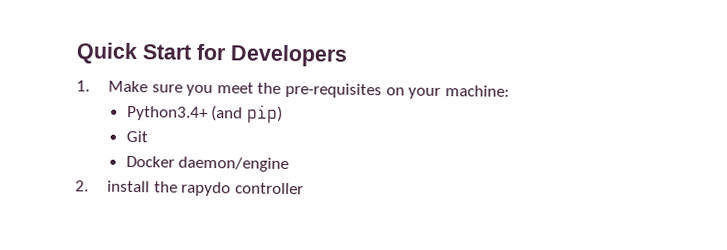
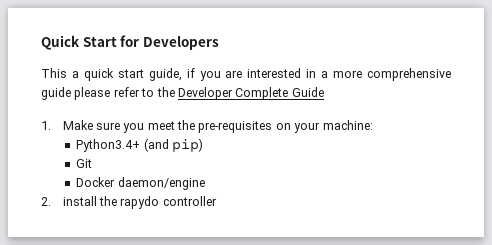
(348, 55) none -> [41,68,452,81] [41,87,324,100] // This a quick start guide, if you are interested in a more comprehensive guide please refer to the Developer Complete Guide

